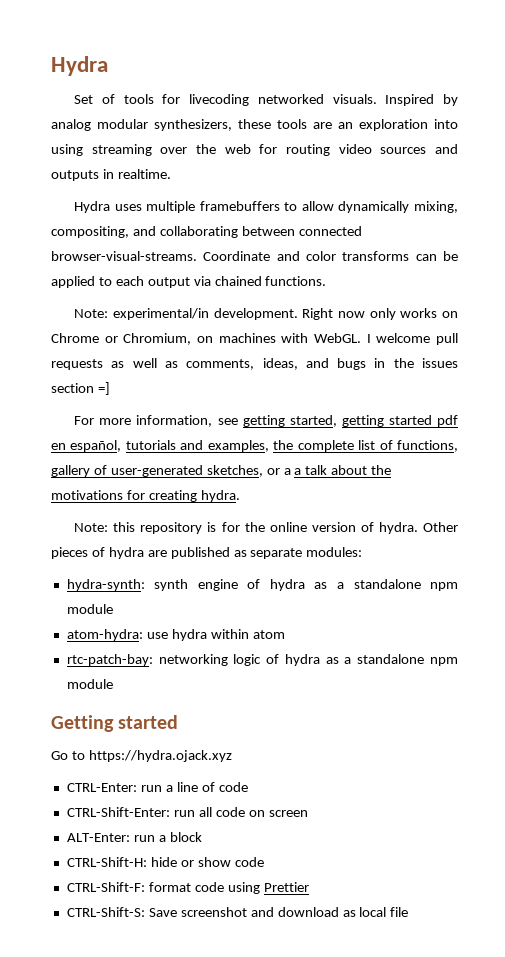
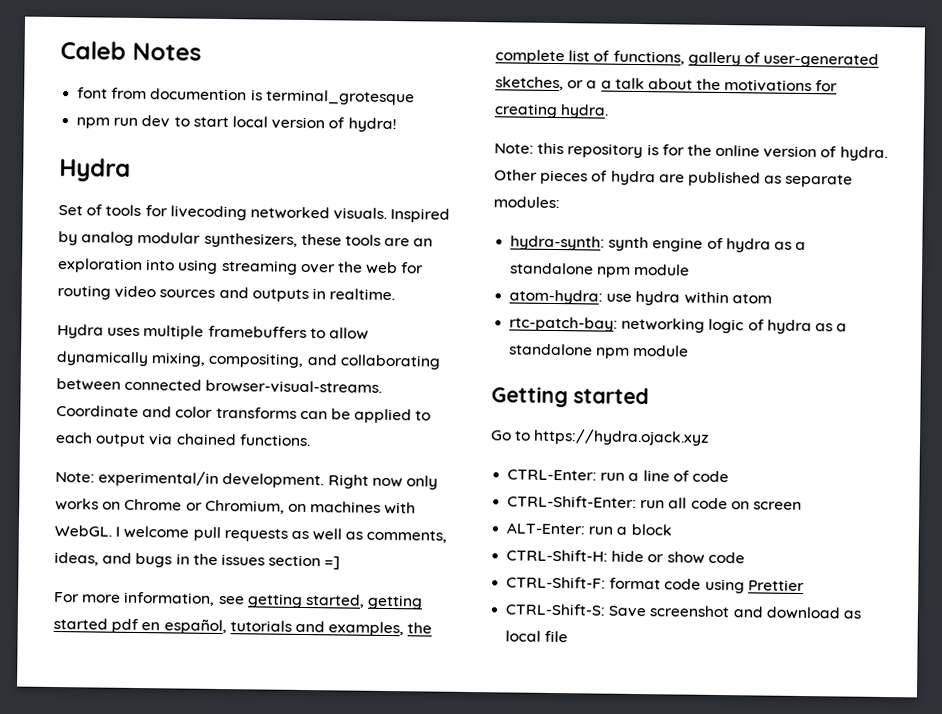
(51, 66) none -> [60,41,202,61] [77,87,415,106] [76,115,397,133] Caleb Notes // font from documention is terminal_grotesque // npm run dev to start local version of hydra! //

